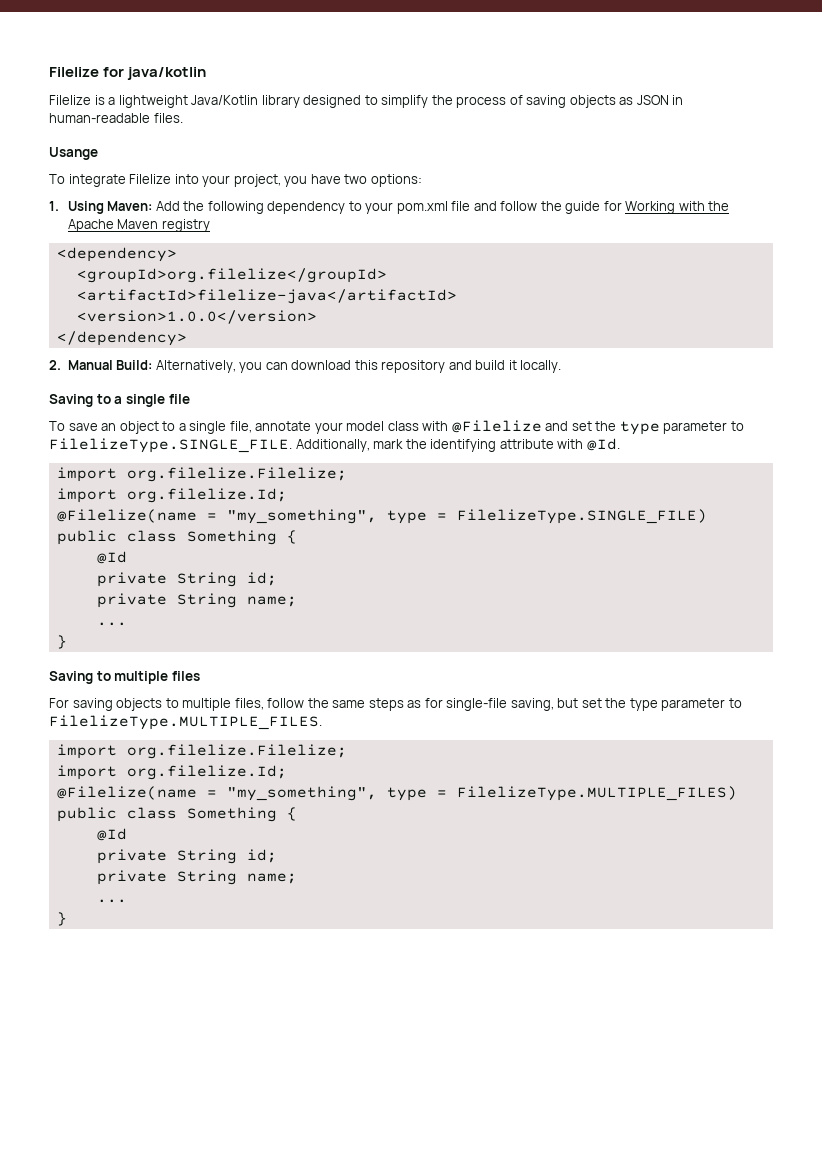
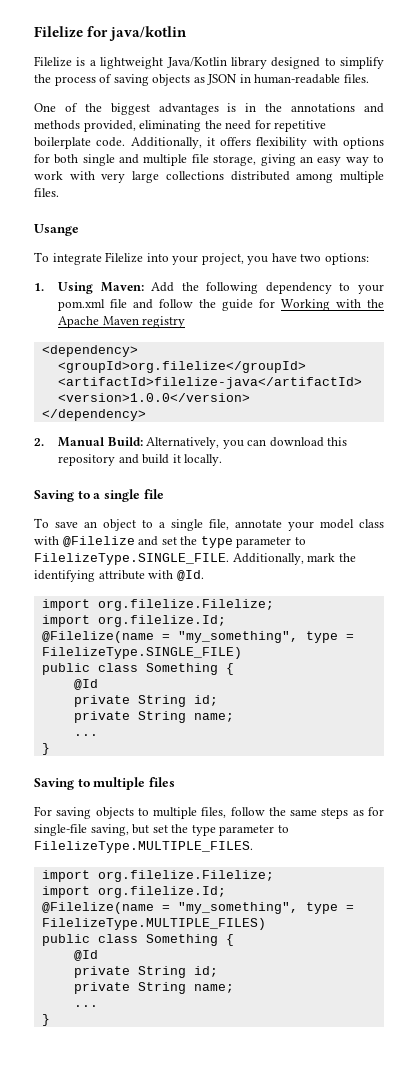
(183, 118) none -> [34,103,384,115] [34,120,327,132] [34,137,384,149] [34,154,385,166] [34,171,384,183] [34,188,59,197] // One of the biggest advantages is in the annotations and methods provided, eliminating the need for repetitive boilerplate code. Additionally, it offers flexibility with options for both single and multiple file storage, giving an easy way to work with very large collections distributed among multiple files.

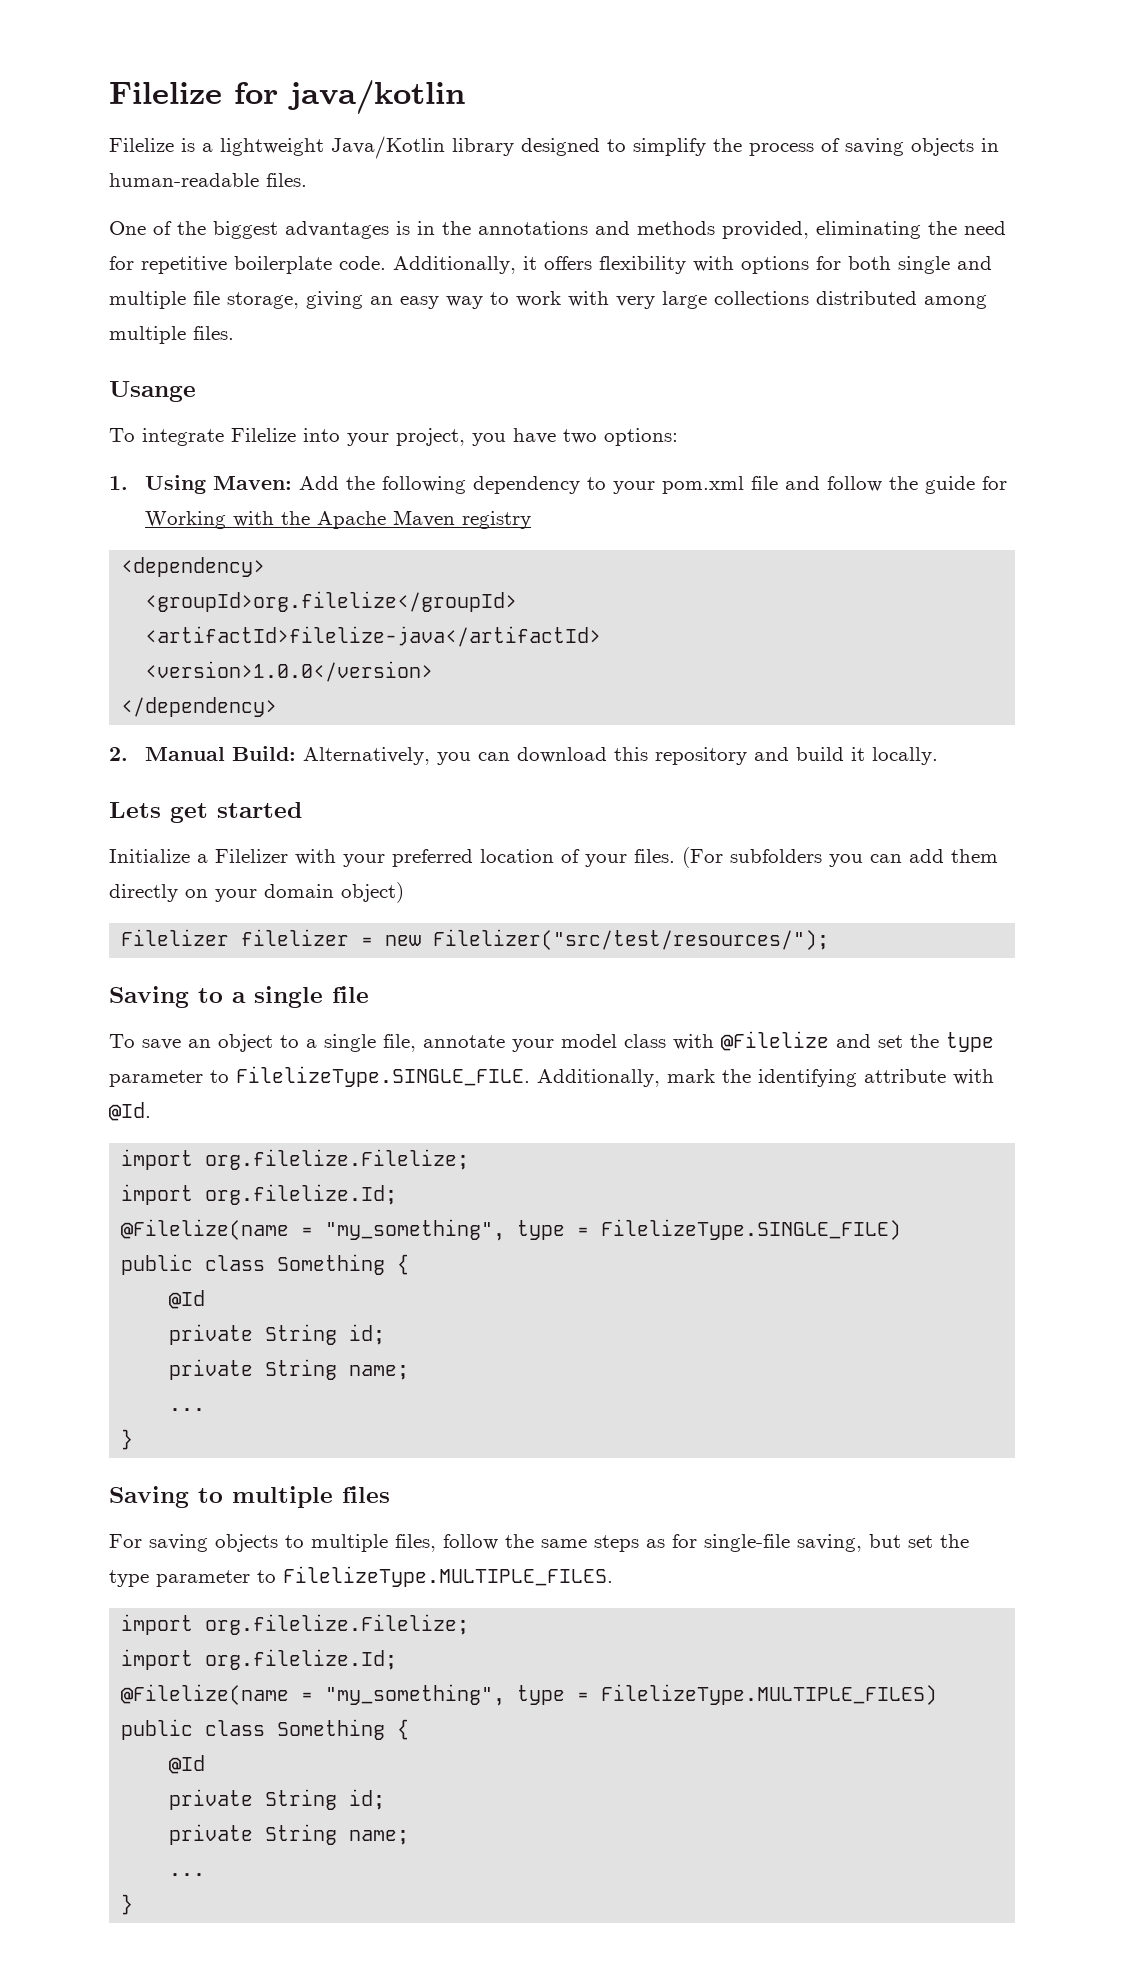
[193,74,238,85] as JSON -> (974, 147) none
(223, 460) none -> [109,802,302,823] [109,847,998,868] [109,882,404,903] [121,929,830,950] // Lets get started // Initialize a Filelizer with your preferred location of your files. (For subfolders you can add them directly on your domain object) // Filelizer filelizer = new Filelizer("src/test/resources/");

